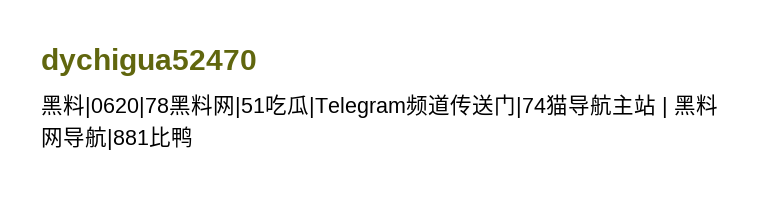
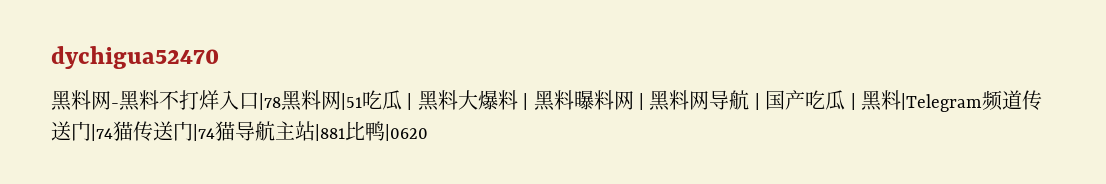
[85,94,309,118] |0620|78黑料网|51吃瓜 -> [91,90,901,111] 网-黑料不打烊入口|78黑料网|51吃瓜 | 黑料大爆料 | 黑料曝料网 | 黑料网导航 | 国产吃瓜 | 黑料
[568,94,718,118] [41,126,107,148] 导航主站 | 黑料网导航 -> [133,121,315,141] 传送门|74猫导航主站
(193, 137) none -> [385,124,428,141] |0620

